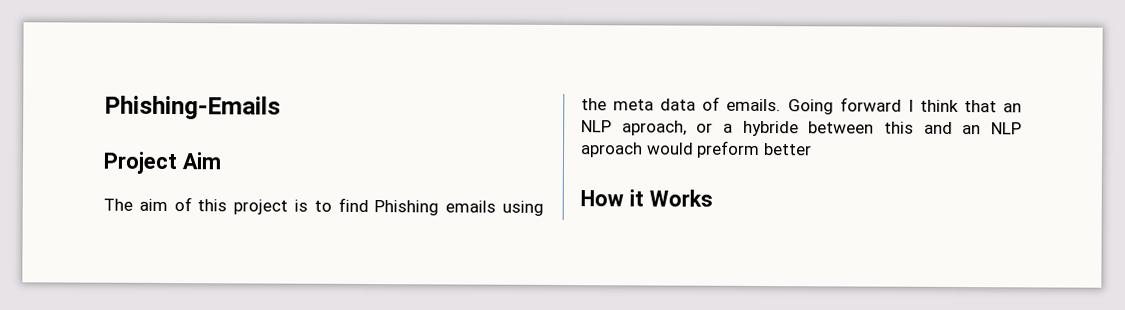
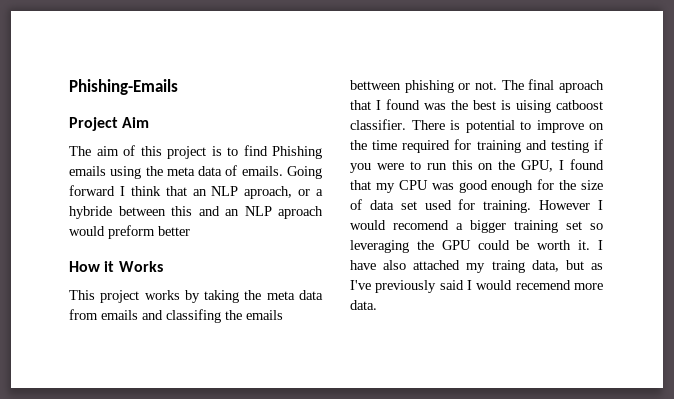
(713, 198) none -> [69,290,323,303] [69,309,283,323] [350,79,604,93] [350,99,603,113] [350,119,604,133] [350,139,603,153] [350,159,604,173] [350,179,603,193] [350,199,603,213] [350,220,603,233] [350,240,603,253] [350,260,603,273] [350,280,603,293] [350,300,377,310] // This project works by taking the meta data from emails and classifing the emails bettween phishing or not. The final aproach that I found was the best is uising catboost classifier. There is potential to improve on the time required for training and testing if you were to run this on the GPU, I found that my CPU was good enough for the size of data set used for training. However I would recomend a bigger training set so leveraging the GPU could be worth it. I have also attached my traing data, but as I've previously said I would recemend more data.

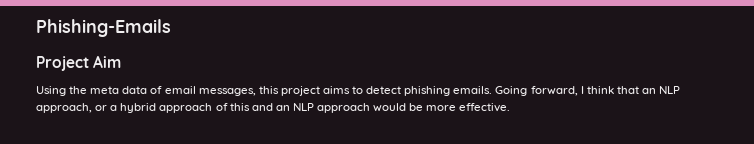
[69,145,322,159] [69,165,238,179] The aim of this project is to find Phishing emails using the meta data of -> [36,86,451,96] Using the meta data of email messages, this project aims to detect phishing
[69,185,115,196] forward -> [530,86,578,96] forward,
[244,186,293,199] aproach, -> [36,103,92,113] approach,
[69,206,166,219] hybride between -> [120,103,228,113] hybrid approach of
[278,206,323,219] [69,225,190,239] [69,261,163,272] [69,290,323,303] [69,309,283,323] [350,79,604,93] [350,99,603,113] [350,119,604,133] [350,139,603,153] [350,159,604,173] [350,179,603,193] [350,199,603,213] [350,220,603,233] [350,240,603,253] [350,260,603,273] [350,280,603,293] [350,300,377,310] aproach would preform better // How it Works // This project works by taking the meta data from emails and classifing the emails bettween phishing or not. The final aproach that I found was the best is uising catboost classifier. There is potential to improve on the time required for training and testing if you were to run this on the GPU, I found that my CPU was good enough for the size of data set used for training. However I would recomend a bigger training set so leveraging the GPU could be worth it. I have also attached my traing data, but as I've previously said I would recemend more data. -> [317,103,511,113] approach would be more effective.

